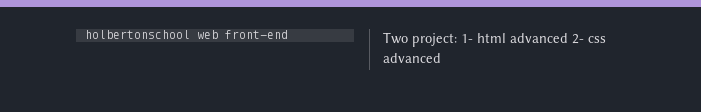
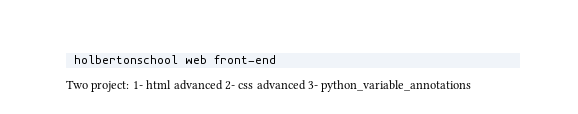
(441, 58) none -> [308,80,472,92] 3- python_variable_annotations

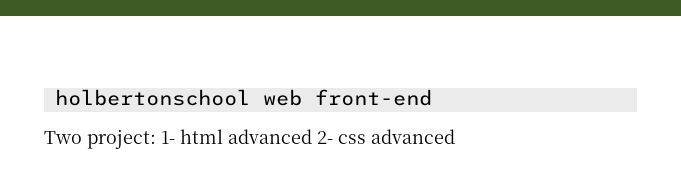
[308,80,472,92] 3- python_variable_annotations -> (455, 136) none

